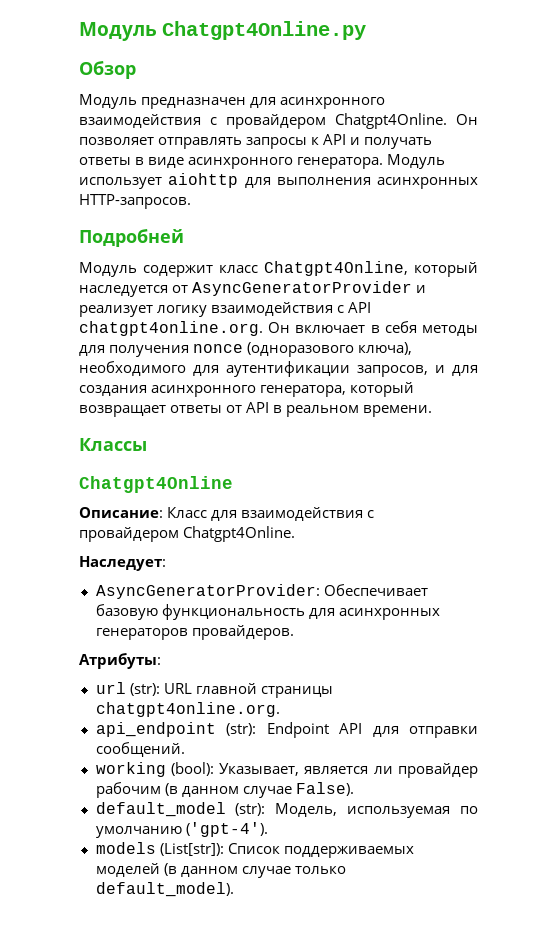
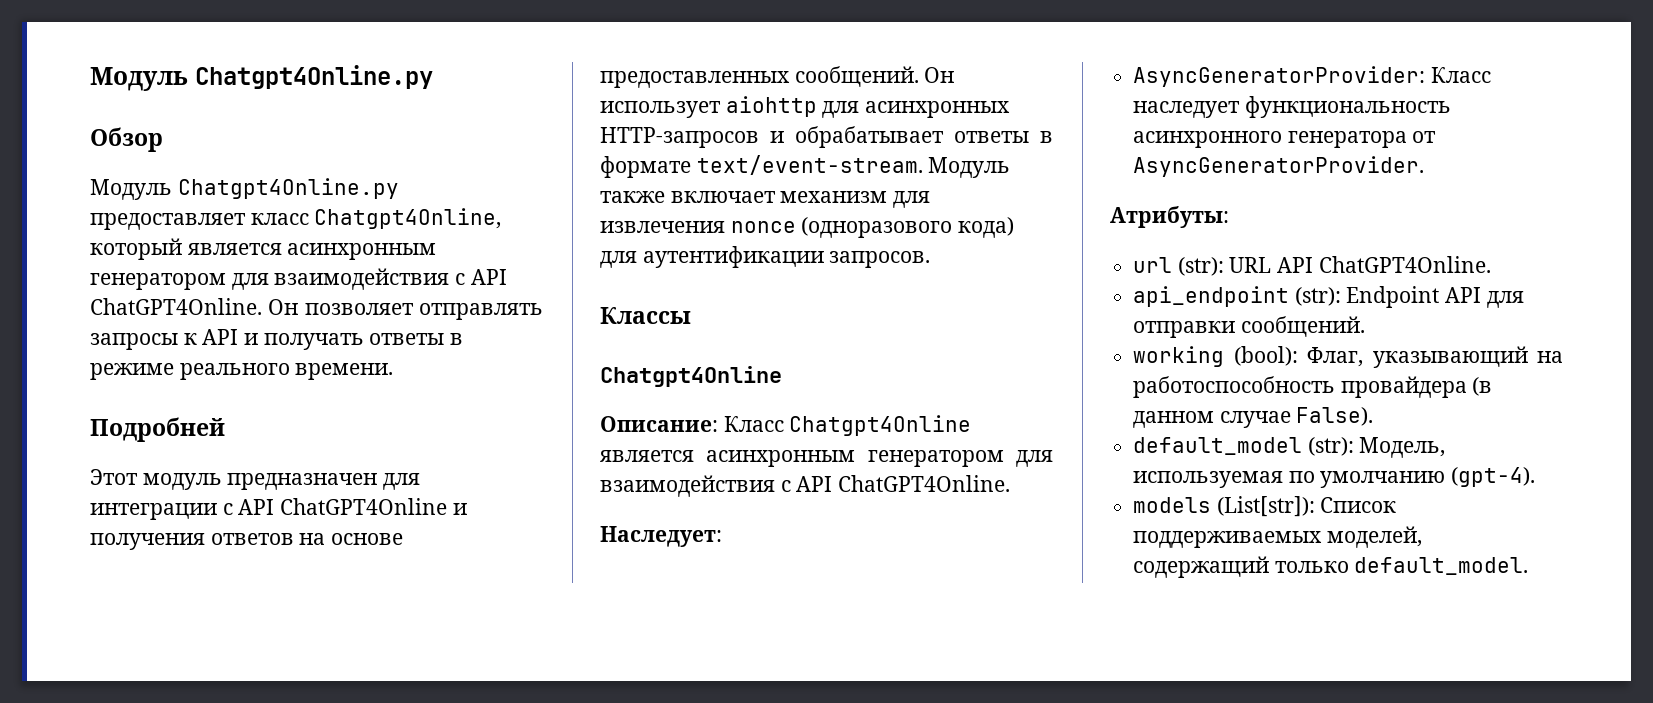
[141,97,386,109] [79,113,447,129] предназначен для асинхронного взаимодействия с провайдером Chatgpt4Online. -> [177,178,399,199] [90,208,502,230] [90,238,437,260] [90,268,507,290] [90,298,262,315] Chatgpt4Online.py предоставляет класс Chatgpt4Online, который является асинхронным генератором для взаимодействия с API ChatGPT4Online.
[148,154,446,169] [79,173,478,189] [79,194,191,209] [79,229,184,247] [79,261,478,277] [79,281,427,297] [79,302,372,317] [79,321,478,336] [79,342,413,357] [79,361,478,377] [79,382,415,397] [79,402,433,417] виде асинхронного генератора. Модуль использует aiohttp для выполнения асинхронных HTTP-запросов. // Подробней // Модуль содержит класс Chatgpt4Online, который наследуется от AsyncGeneratorProvider и реализует логику взаимодействия с API chatgpt4online.org. Он включает в себя методы для получения nonce (одноразового ключа), необходимого для аутентификации запросов, и для создания асинхронного генератора, который возвращает ответы от API в реальном времени. -> [90,363,394,380] [90,417,225,442] [90,469,421,490] [90,498,467,520] [90,533,404,550] [600,66,955,88] [600,96,1011,118] [600,126,1053,148] [600,155,1011,178] [600,191,931,208] [600,217,1015,238] [600,246,931,268] режиме реального времени. // Подробней // Этот модуль предназначен для интеграции с API ChatGPT4Online и получения ответов на основе предоставленных сообщений. Он использует aiohttp для асинхронных HTTP-запросов и обрабатывает ответы в формате text/event-stream. Модуль также включает механизм для извлечения nonce (одноразового кода) для аутентификации запросов.
[211,507,375,521] [79,526,296,542] для взаимодействия с провайдером Chatgpt4Online. -> [789,415,972,436] [600,450,1053,467] [600,475,1011,497] Chatgpt4Online является асинхронным генератором для взаимодействия с API ChatGPT4Online.
[323,584,428,596] [95,604,440,620] [95,625,294,640] Обеспечивает базовую функциональность для асинхронных генераторов провайдеров. -> [1430,67,1491,83] [1133,96,1451,118] [1133,131,1437,148] [1133,156,1425,177] Класс наследует функциональность асинхронного генератора от AsyncGeneratorProvider.
[195,683,333,698] [95,702,280,717] главной страницы chatgpt4online.org. -> [1277,256,1491,273] API ChatGPT4Online.
[219,763,479,778] [95,782,161,798] Указывает, является ли провайдер рабочим -> [1307,346,1563,368] [1133,376,1467,398] Флаг, указывающий на работоспособность провайдера
[185,822,268,837] ('gpt-4'). -> [1451,467,1536,487] (gpt-4).
[95,863,346,878] [95,882,234,897] моделей (в данном случае только default_model). -> [1326,526,1422,548] [1133,556,1529,578] моделей, содержащий только default_model.

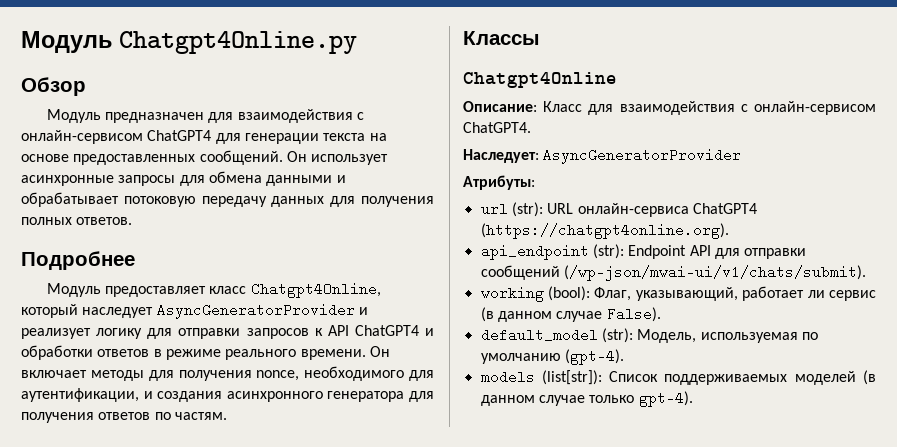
[177,178,399,199] [90,208,502,230] [90,238,437,260] [90,268,507,290] [90,298,543,320] [90,329,464,350] [90,363,394,380] [90,417,225,442] [90,469,421,490] [90,498,467,520] [90,533,294,550] Chatgpt4Online.py предоставляет класс Chatgpt4Online, который является асинхронным генератором для взаимодействия с API ChatGPT4Online. Он позволяет отправлять запросы к API и получать ответы в режиме реального времени. // Подробней // Этот модуль предназначен для интеграции с API ChatGPT4Online и получения ответов -> [104,109,364,123] [21,130,366,144] предназначен для взаимодействия с онлайн-сервисом ChatGPT4 для генерации текста
[725,96,1011,118] [600,126,1053,148] [600,155,1011,178] [600,191,931,208] [600,217,1015,238] [600,246,931,268] aiohttp для асинхронных HTTP-запросов и обрабатывает ответы в формате text/event-stream. Модуль также включает механизм для извлечения nonce (одноразового кода) для аутентификации запросов. -> [21,171,346,186] [21,192,435,207] [21,217,133,225] [21,251,135,270] [46,282,381,298] [21,303,368,319] [21,325,434,339] [21,345,390,360] [21,366,434,381] [21,388,435,402] [21,412,227,423] асинхронные запросы для обмена данными и обрабатывает потоковую передачу данных для получения полных ответов. // Подробнее // Модуль предоставляет класс Chatgpt4Online, который наследует AsyncGeneratorProvider и реализует логику для отправки запросов к API ChatGPT4 и обработки ответов в режиме реального времени. Он включает методы для получения nonce, необходимого для аутентификации, и создания асинхронного генератора для получения ответов по частям.
[789,415,972,436] [600,450,1053,467] [600,475,1011,497] Chatgpt4Online является асинхронным генератором для взаимодействия с API ChatGPT4Online. -> [588,101,876,115] [463,122,531,133] для взаимодействия с онлайн-сервисом ChatGPT4.
[1133,66,1491,87] [1133,96,1451,118] [1133,131,1437,148] [1133,156,1425,177] // AsyncGeneratorProvider: Класс наследует функциональность асинхронного генератора от AsyncGeneratorProvider. -> [543,148,742,164] AsyncGeneratorProvider
[1277,256,1491,273] API ChatGPT4Online. -> [577,203,757,217] [480,223,729,239] онлайн-сервиса ChatGPT4 (https://chatgpt4online.org).
[1240,316,1365,337] сообщений. -> [480,265,866,281] сообщений (/wp-json/mwai-ui/v1/chats/submit).
[1372,346,1563,368] [1133,376,1467,398] указывающий на работоспособность провайдера -> [635,286,876,301] указывающий, работает ли сервис
[1216,496,1315,517] (List[str]): -> [541,370,602,385] (list[str]):
[1326,526,1422,548] [1133,556,1529,578] моделей, содержащий только default_model. -> [794,370,876,385] [480,391,693,407] моделей (в данном случае только gpt-4).

